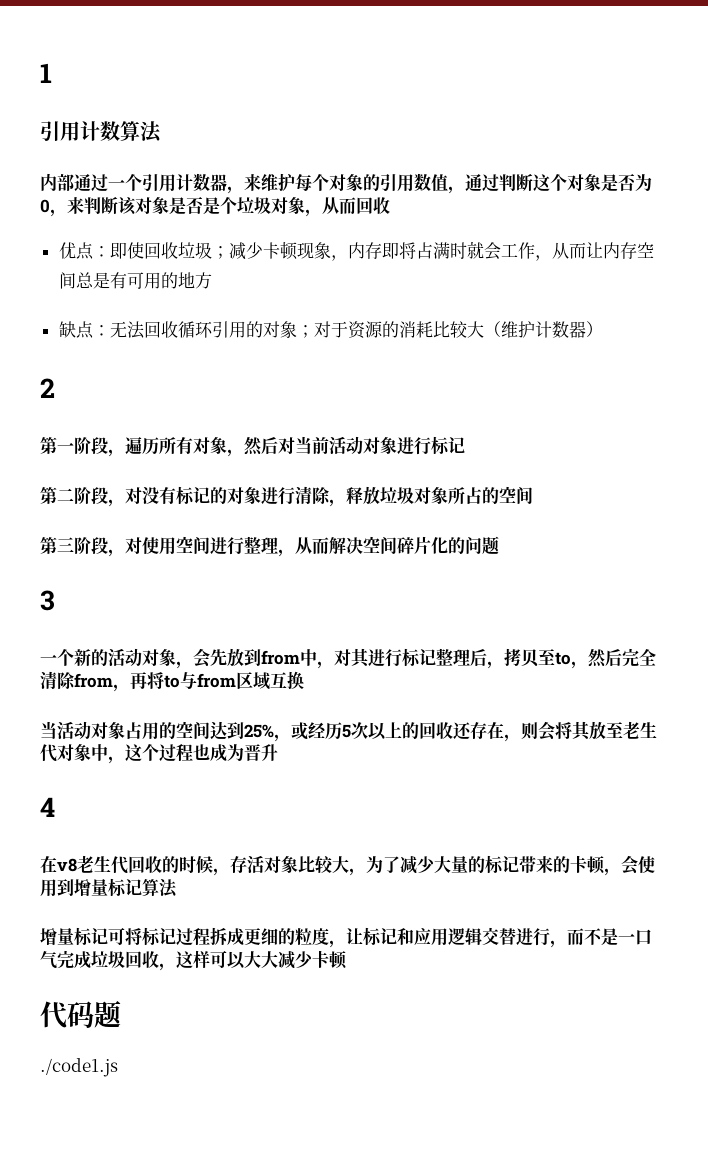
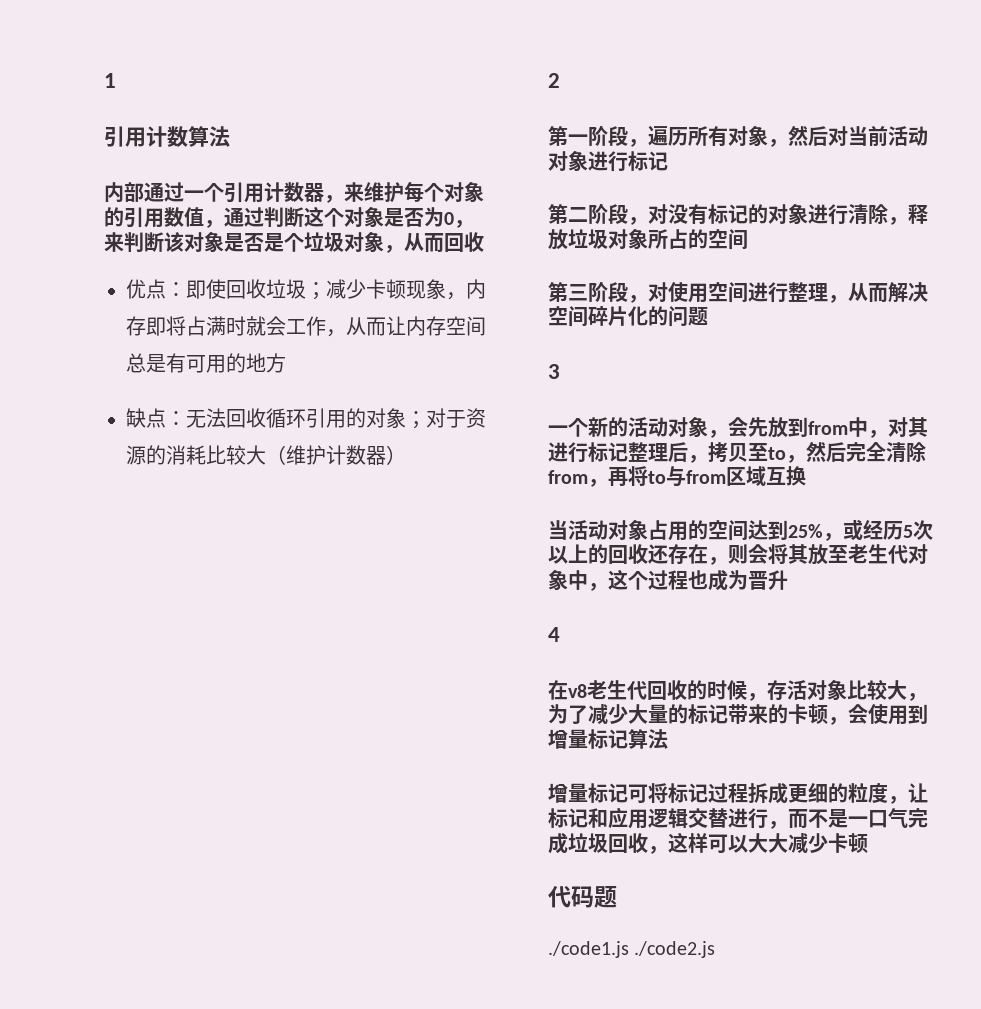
(118, 1067) none -> [634,941,716,958] ./code2.js

